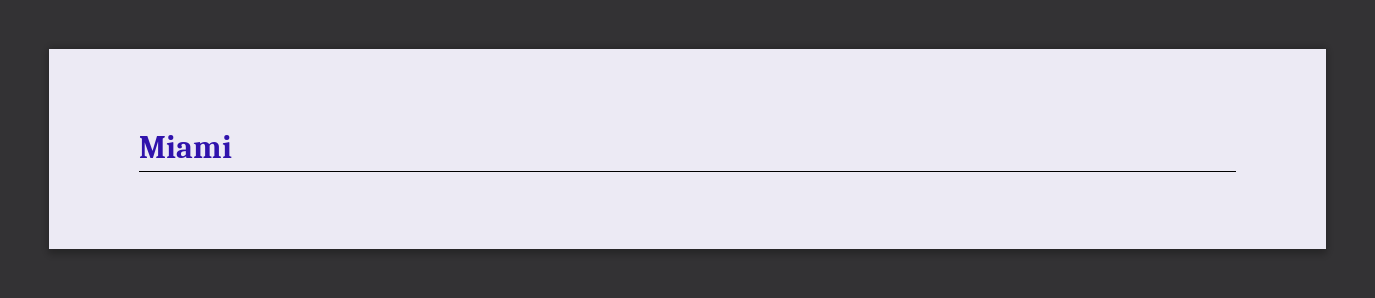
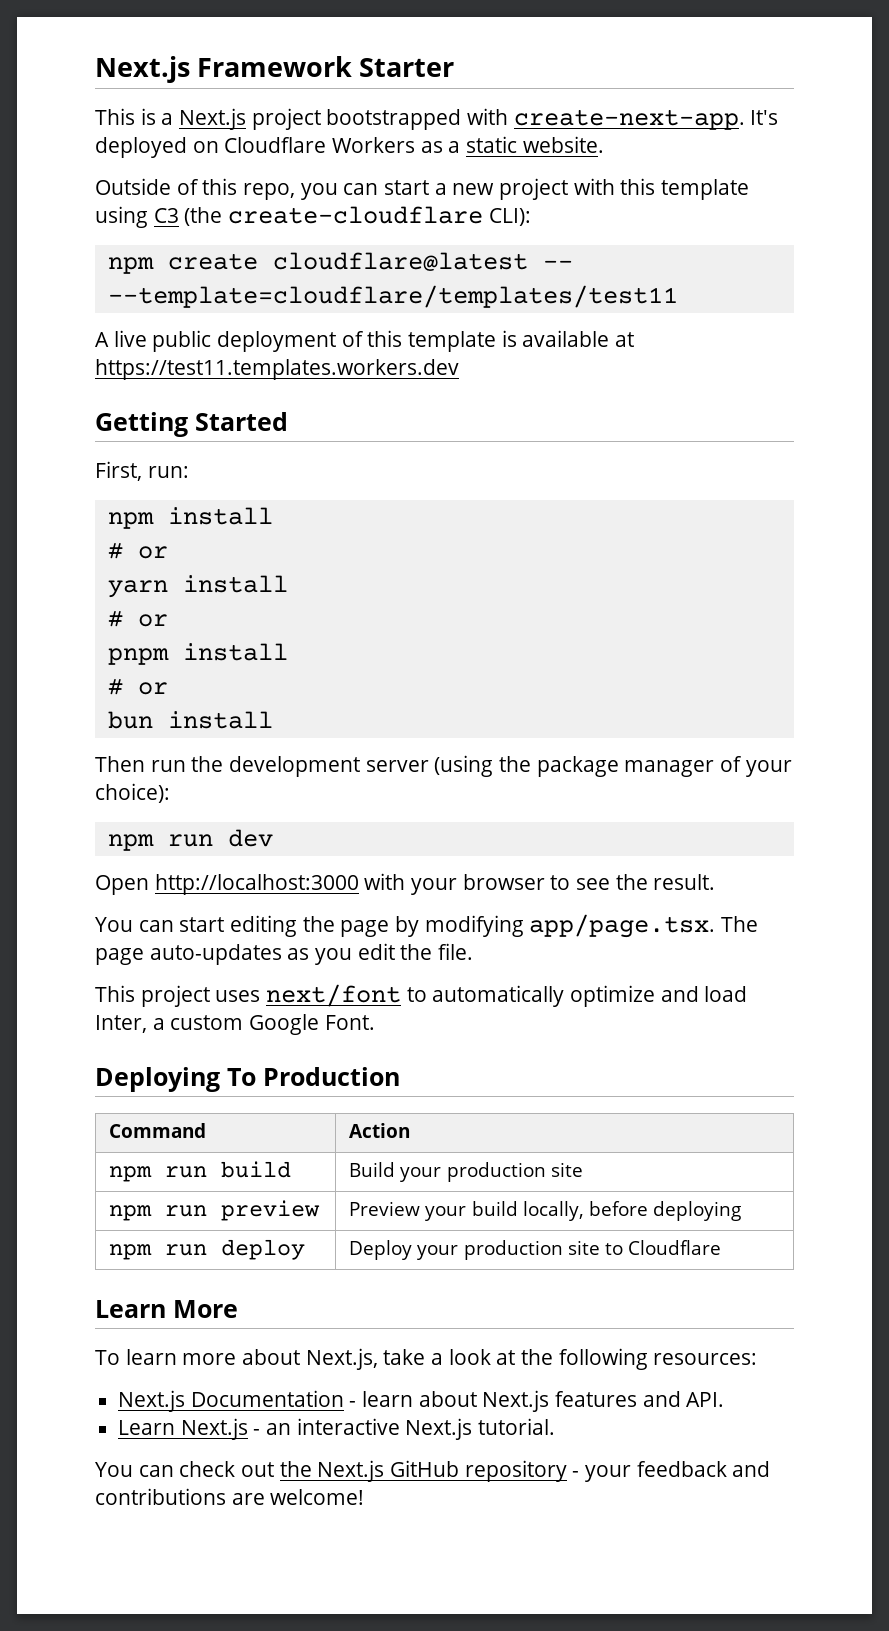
[139,135,232,158] Miami -> [95,56,455,83] [95,108,779,130] [95,136,604,158] [95,178,750,200] [95,206,531,228] [107,252,573,274] [107,285,678,308] [95,330,635,352] [95,359,459,380] [95,412,288,437] [95,461,189,481] [107,507,273,529] [107,542,168,559] [107,575,288,598] [107,610,168,627] [107,643,288,665] [107,678,168,695] [107,711,273,729] [95,755,792,777] [95,783,170,803] [107,829,273,851] [95,873,716,895] [95,914,759,938] [95,943,474,965] [95,984,748,1007] [95,1014,375,1035] [95,1067,400,1092] [109,1123,207,1138] [349,1123,411,1138] [109,1161,292,1182] [349,1162,583,1182] [109,1200,321,1221] [349,1201,741,1221] [109,1239,306,1260] [349,1240,721,1260] [95,1300,238,1318] [95,1348,758,1370] [118,1390,725,1412] [118,1418,556,1440] [95,1460,771,1482] [95,1488,365,1505] Next.js Framework Starter // This is a Next.js project bootstrapped with create-next-app. It's deployed on Cloudflare Workers as a static website. // Outside of this repo, you can start a new project with this template using C3 (the create-cloudflare CLI): // npm create cloudflare@latest -- --template=cloudflare/templates/test11 // A live public deployment of this template is available at https://test11.templates.workers.dev // Getting Started // First, run: // npm install // # or // yarn install // # or // pnpm install // # or // bun install // Then run the development server (using the package manager of your choice): // npm run dev // Open http://localhost:3000 with your browser to see the result. // You can start editing the page by modifying app/page.tsx. The page auto-updates as you edit the file. // This project uses next/font to automatically optimize and load Inter, a custom Google Font. // Deploying To Production // Command | Action // npm run build | Build your production site // npm run preview | Preview your build locally, before deploying // npm run deploy | Deploy your production site to Cloudflare // Learn More // To learn more about Next.js, take a look at the following resources: // Next.js Documentation - learn about Next.js features and API. // Learn Next.js - an interactive Next.js tutorial. // You can check out the Next.js GitHub repository - your feedback and contributions are welcome!

